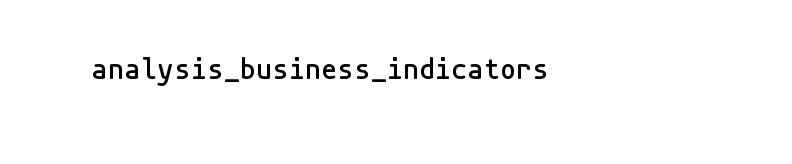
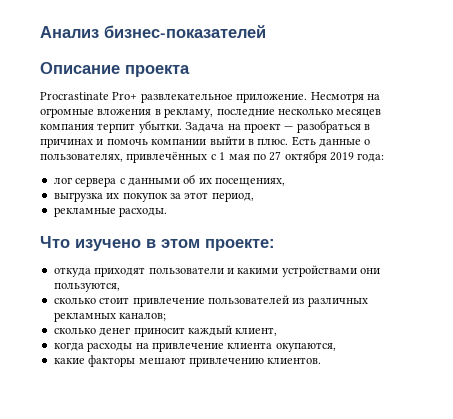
[91,57,549,86] analysis_business_indicators -> [40,25,266,38] [40,62,190,77] [40,92,380,103] [40,108,382,118] [40,120,370,133] [40,136,371,148] [40,150,385,163] [53,174,285,187] [53,192,254,202] [53,207,168,217] [40,236,275,251] [53,265,380,277] [53,282,120,292] [53,295,368,307] [53,312,167,322] [53,325,278,337] [53,342,336,352] [53,355,322,367] Анализ бизнес-показателей // Описание проекта // Procrastinate Pro+ развлекательное приложение. Несмотря на огромные вложения в рекламу, последние несколько месяцев компания терпит убытки. Задача на проект — разобраться в причинах и помочь компании выйти в плюс. Есть данные о пользователях, привлечённых с 1 мая по 27 октября 2019 года: // лог сервера с данными об их посещениях, // выгрузка их покупок за этот период, // рекламные расходы. // Что изучено в этом проекте: // откуда приходят пользователи и какими устройствами они пользуются, // сколько стоит привлечение пользователей из различных рекламных каналов; // сколько денег приносит каждый клиент, // когда расходы на привлечение клиента окупаются, // какие факторы мешают привлечению клиентов.

